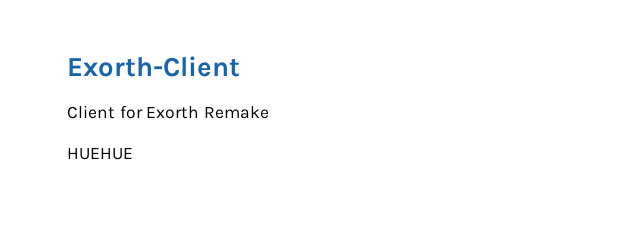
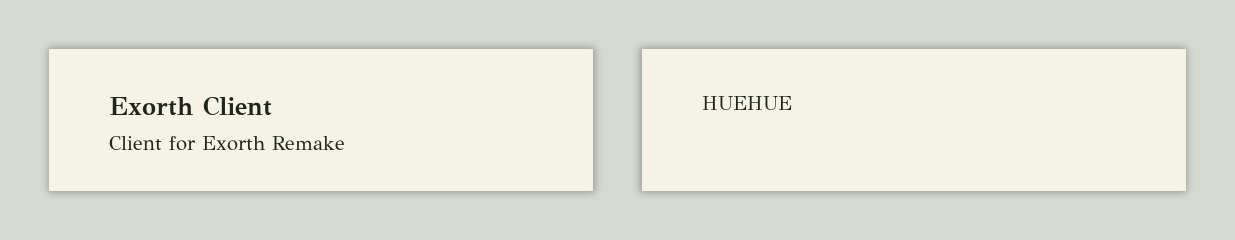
[67,56,240,77] Exorth-Client -> [109,96,272,116] Exorth Client

